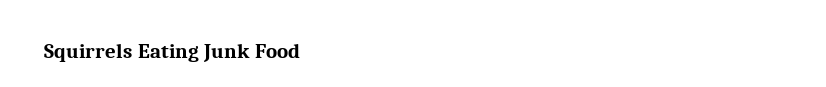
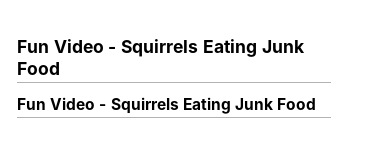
[44,43,300,62] Squirrels Eating Junk Food -> [17,39,305,57] [17,62,60,75] [17,97,317,114] Fun Video - Squirrels Eating Junk Food // Fun Video - Squirrels Eating Junk Food

